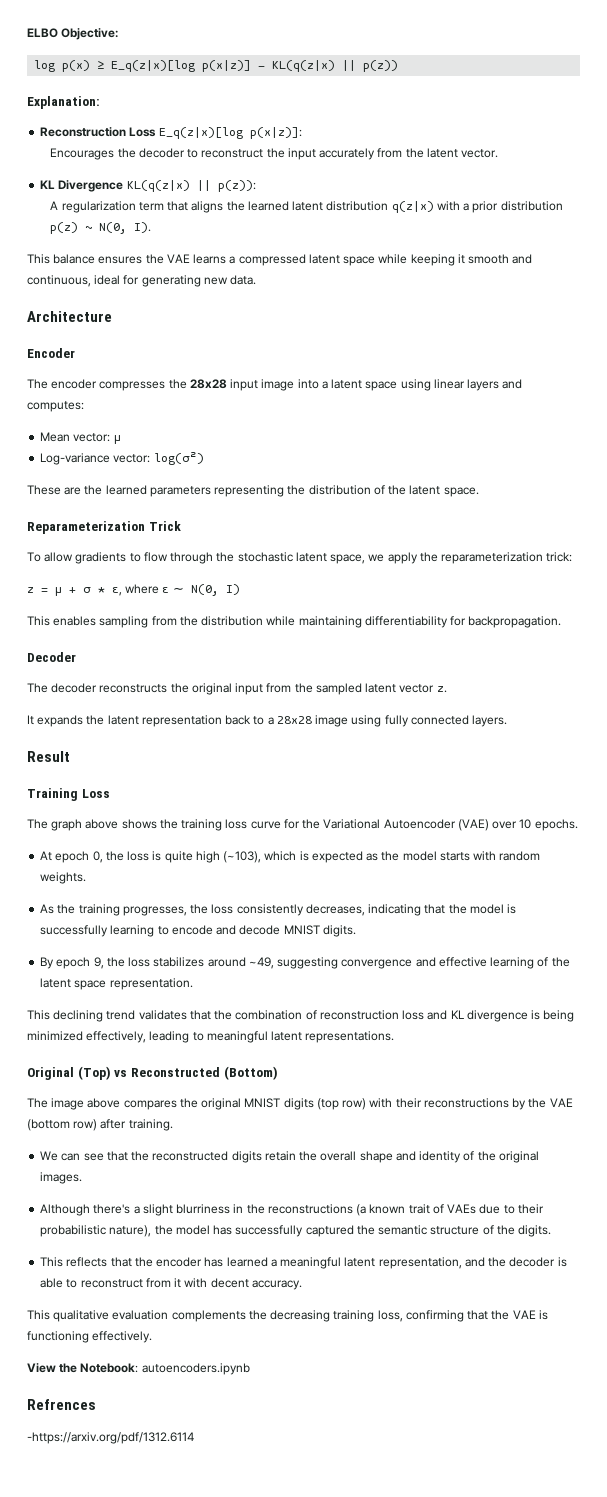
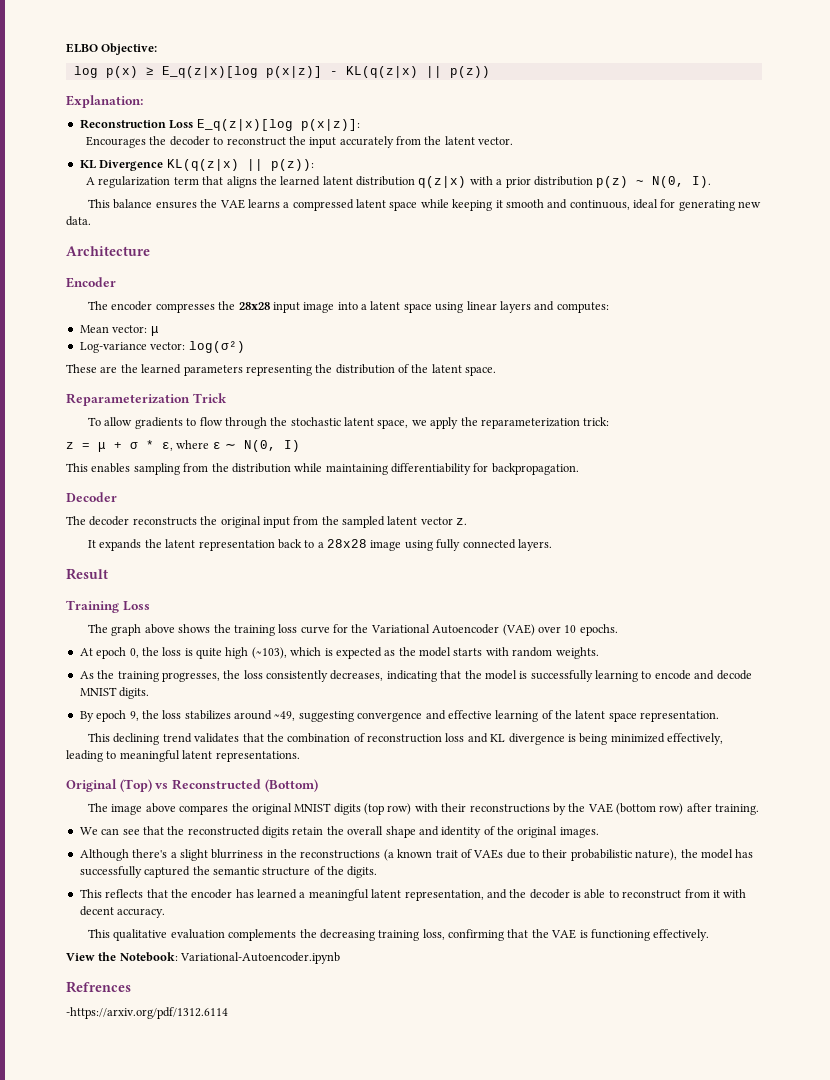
[141,1363,250,1375] autoencoders.ipynb -> [180,952,341,964] Variational-Autoencoder.ipynb

